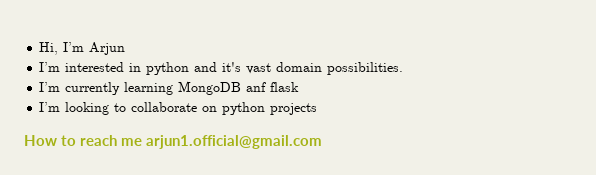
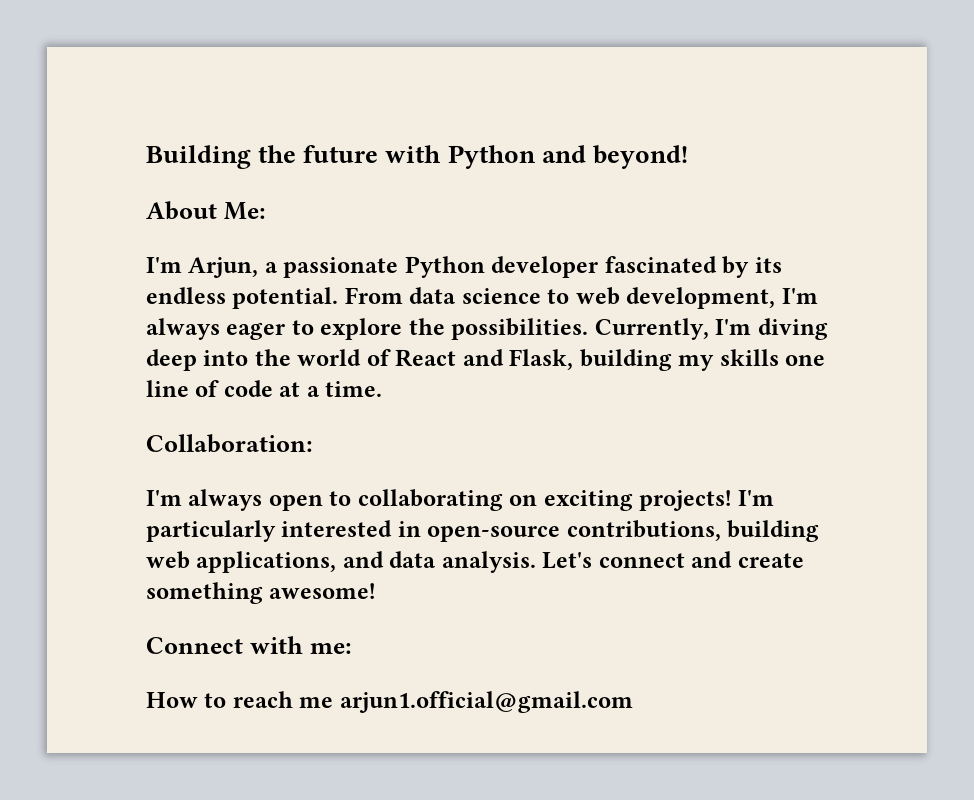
[39,42,126,55] [39,62,404,75] [39,81,300,95] [39,102,318,115] Hi, I’m Arjun // I’m interested in python and it's vast domain possibilities. // I’m currently learning MongoDB anf flask // I’m looking to collaborate on python projects -> [146,145,688,169] [146,201,266,220] [146,256,782,278] [146,287,818,309] [146,318,828,340] [146,349,826,371] [146,380,383,397] [146,434,313,453] [146,489,774,511] [146,520,820,542] [146,551,804,573] [146,582,376,604] [146,636,352,654] Building the future with Python and beyond! // About Me: // I'm Arjun, a passionate Python developer fascinated by its endless potential. From data science to web development, I'm always eager to explore the possibilities. Currently, I'm diving deep into the world of React and Flask, building my skills one line of code at a time. // Collaboration: // I'm always open to collaborating on exciting projects! I'm particularly interested in open-source contributions, building web applications, and data analysis. Let's connect and create something awesome! // Connect with me:

